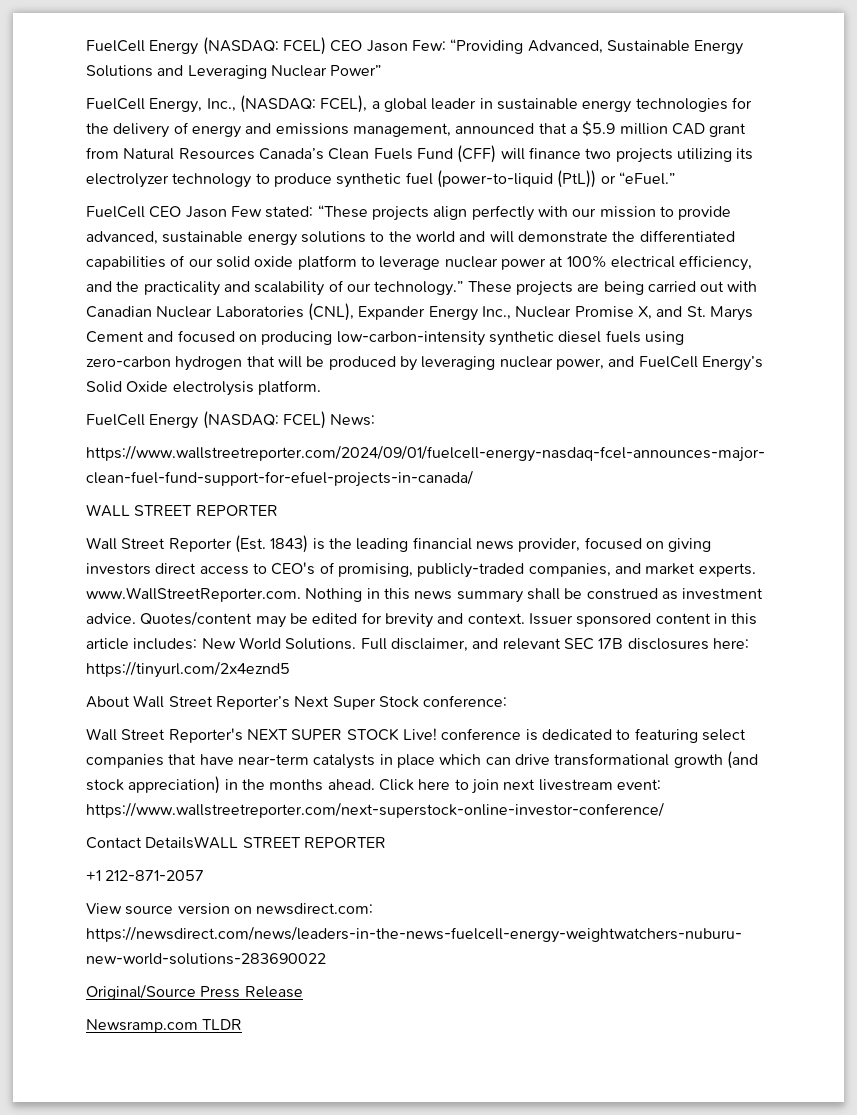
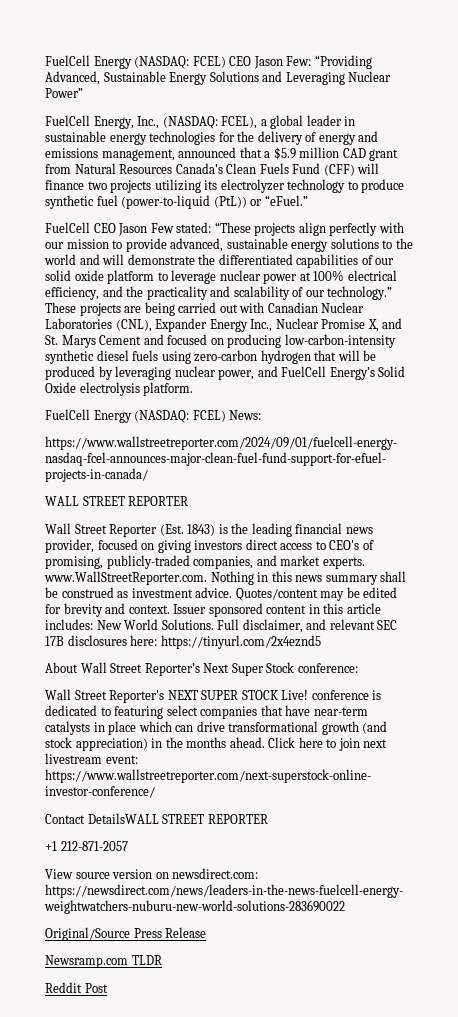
(243, 1024) none -> [45,982,108,993] // Reddit Post

